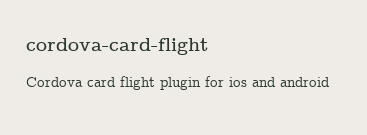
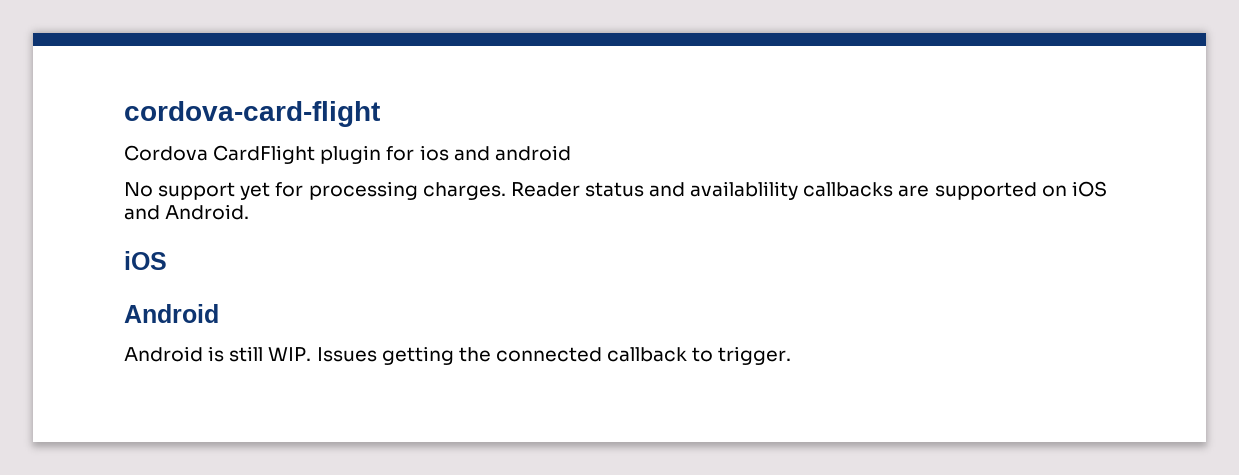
[87,76,155,90] card flight -> [213,145,316,164] CardFlight
(330, 82) none -> [124,181,1107,200] [124,204,250,220] [124,251,167,270] [124,304,219,323] [124,346,792,365] // No support yet for processing charges. Reader status and availablility callbacks are supported on iOS and Android. // iOS // Android // Android is still WIP. Issues getting the connected callback to trigger.

